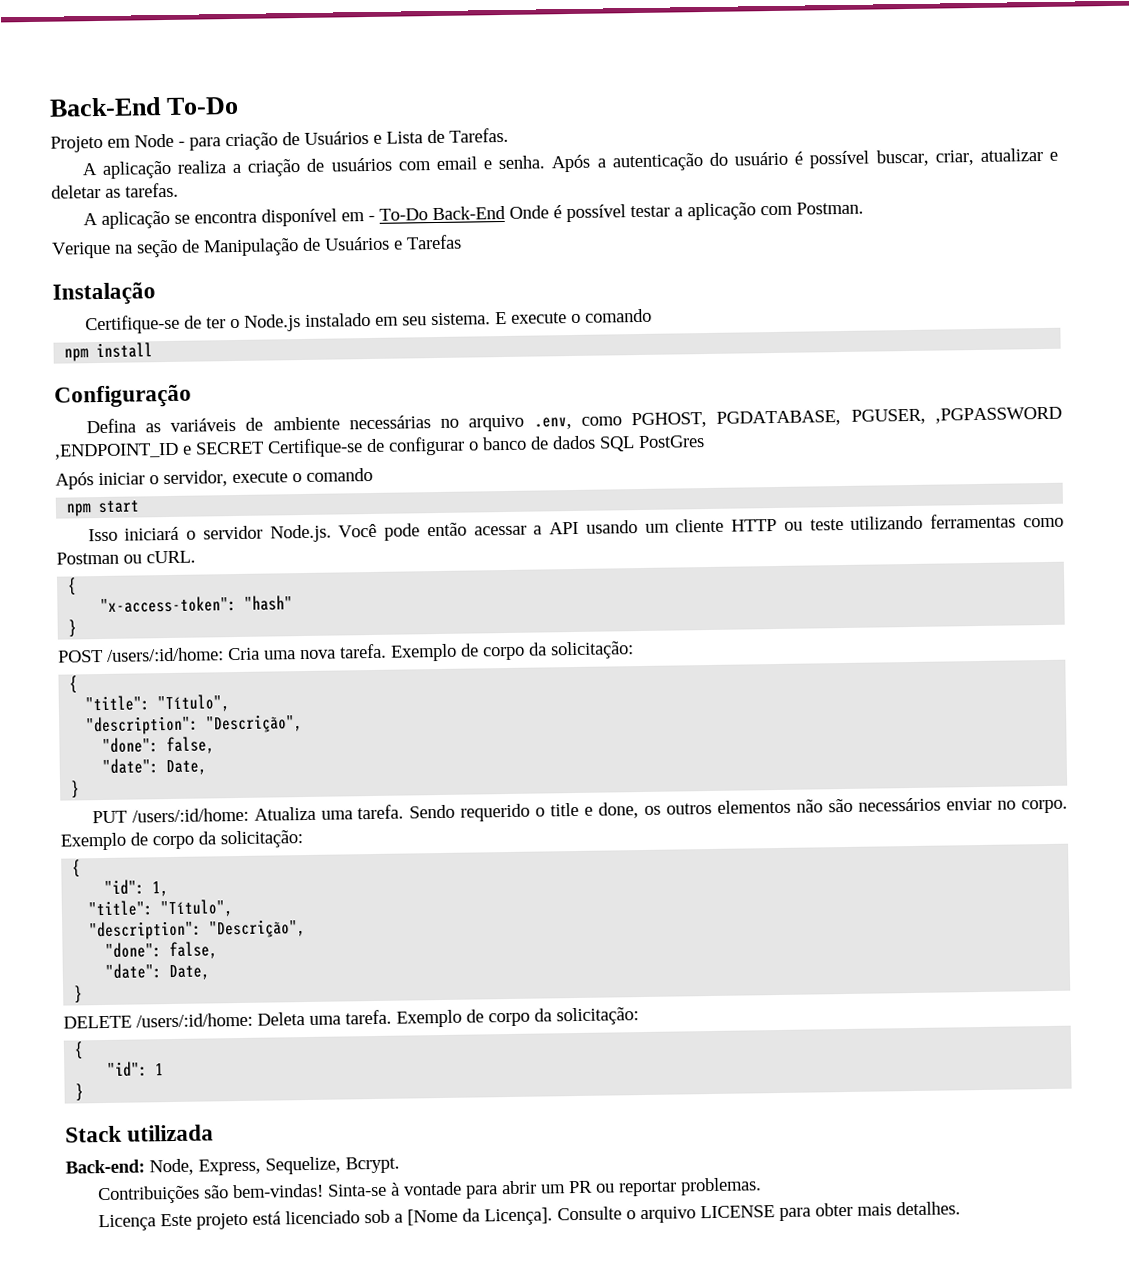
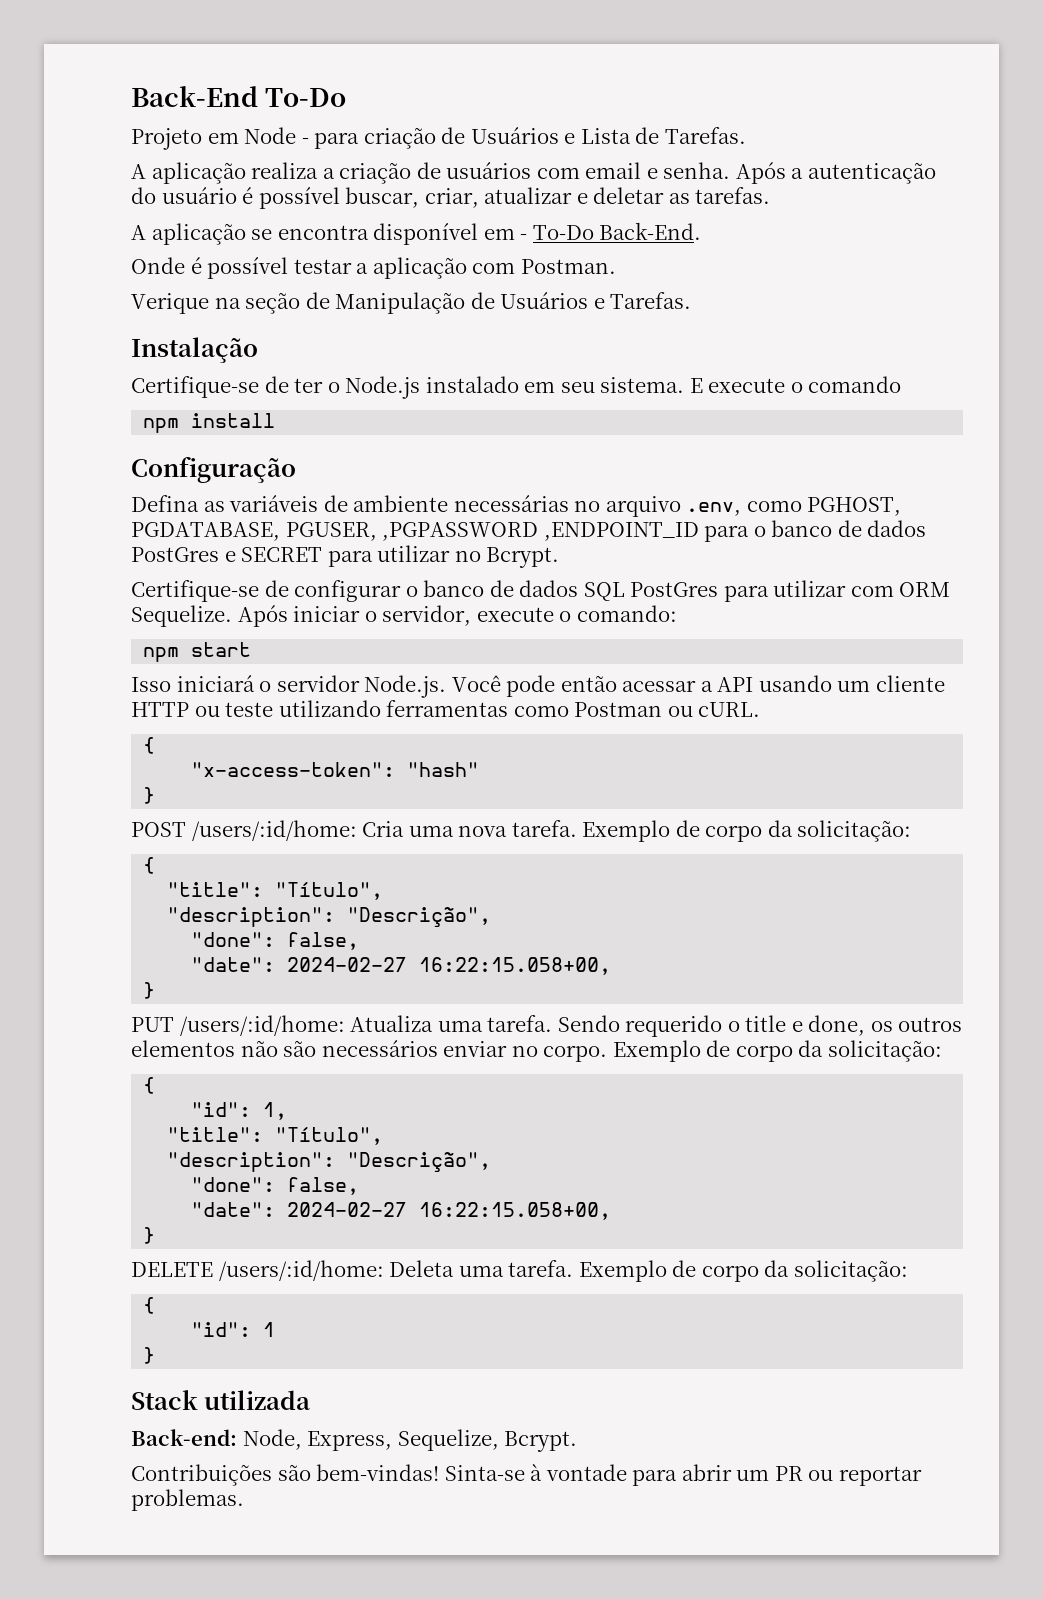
[431,205,506,221] Back-End -> [599,222,702,240] Back-End. //
[406,234,462,250] Tarefas -> [610,292,692,309] Tarefas.
[183,441,264,455] e SECRET -> [704,520,927,542] [131,545,560,568] para o banco de dados PostGres e SECRET para utilizar no Bcrypt. //
(705, 442) // -> [723,580,951,602] [131,605,232,627] para utilizar com ORM Sequelize.
[306,467,373,482] comando -> [576,605,677,622] comando:
[166,759,208,776] Date, -> [287,957,612,975] 2024-02-27 16:22:15.058+00,
[169,964,211,981] Date, -> [287,1202,612,1220] 2024-02-27 16:22:15.058+00,
[97,1201,961,1232] // Licença Este projeto está licenciado sob a [Nome da Licença]. Consulte o arquivo LICENSE para obter mais detalhes. -> (244, 1500) none

